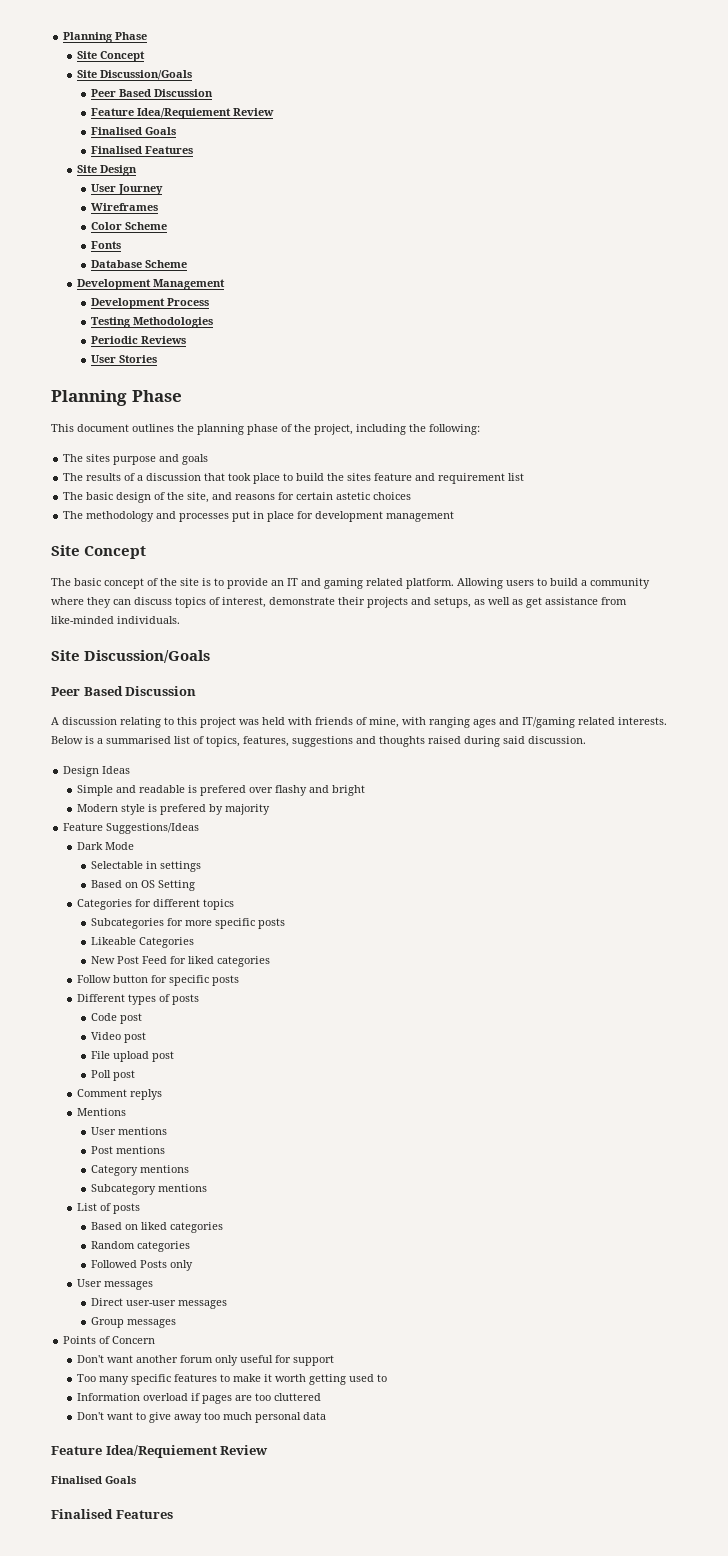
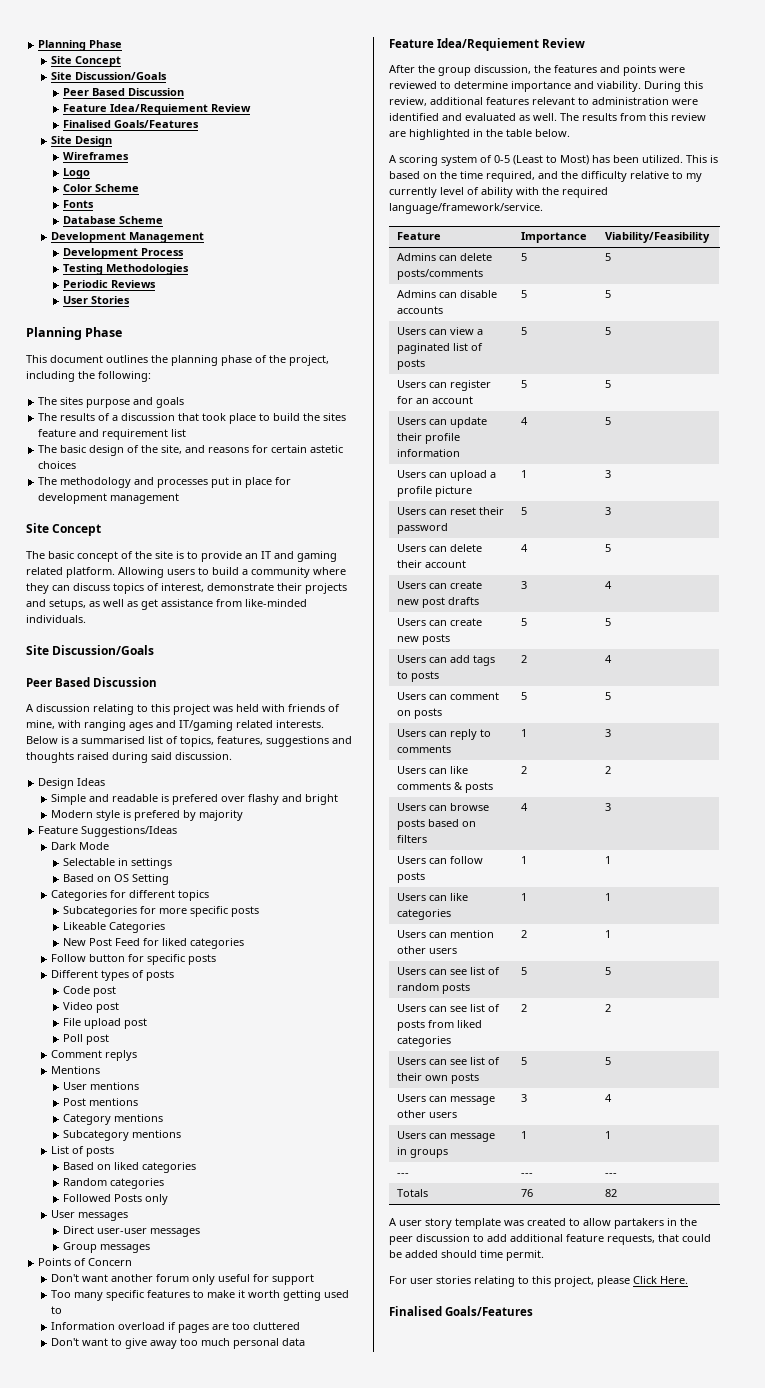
[144,127,176,135] [90,146,193,154] Goals // Finalised Features -> [114,120,200,128] Goals/Features
[90,184,163,195] [90,203,158,211] User Journey // Wireframes -> [63,152,130,160] [63,168,91,179] Wireframes // Logo
[51,1476,136,1484] [51,1509,173,1519] Finalised Goals // Finalised Features -> [389,65,685,76] [389,81,703,92] [389,97,698,106] [389,113,706,121] [389,129,570,140] [389,155,718,166] [389,171,702,182] [389,187,608,198] [389,203,543,214] [397,232,442,240] [521,232,588,243] [605,232,711,243] [397,253,493,261] [397,269,484,280] [521,253,528,261] [605,253,612,261] [397,290,498,298] [397,306,444,314] [521,290,528,298] [605,290,612,298] [397,327,484,335] [397,343,484,354] [397,359,426,370] [521,327,528,335] [605,327,612,335] [397,380,492,391] [397,396,474,404] [521,380,528,388] [605,380,612,388] [397,417,488,428] [397,433,461,444] [397,449,461,457] [521,417,529,425] [605,417,612,425] [397,470,497,481] [397,486,473,497] [521,470,528,478] [605,470,612,478] [397,507,505,515] [397,523,449,534] [521,507,528,515] [605,507,612,515] [397,544,483,552] [397,560,467,568] [521,544,529,552] [605,544,612,552] [397,581,483,589] [397,597,480,608] [521,581,528,589] [605,581,613,589] [397,618,483,626] [397,634,451,645] [521,618,528,626] [605,618,612,626] [397,655,496,666] [397,671,440,682] [521,655,528,663] [605,655,613,663] [397,692,500,700] [397,708,443,719] [521,692,528,700] [605,692,612,700] [397,729,492,740] [397,745,452,753] [521,729,528,737] [605,729,612,737] [397,766,469,774] [397,782,494,793] [521,766,528,774] [605,766,612,774] [397,803,490,811] [397,819,477,830] [397,835,428,843] [521,803,529,811] [605,803,612,811] [397,856,484,864] [397,872,426,883] [521,856,528,864] [605,856,612,864] [397,893,469,901] [397,909,452,920] [521,893,528,901] [605,893,612,901] [397,930,495,938] [397,946,458,954] [521,930,528,938] [605,930,612,938] [397,967,501,975] [397,983,471,994] [521,967,528,975] [605,967,612,975] [397,1004,501,1012] [397,1020,483,1031] [397,1036,452,1047] [521,1004,528,1012] [605,1004,612,1012] [397,1057,501,1065] [397,1073,480,1084] [521,1057,528,1065] [605,1057,612,1065] [397,1094,496,1105] [397,1110,458,1118] [521,1094,528,1102] [605,1094,613,1102] [397,1131,496,1142] [397,1147,449,1158] [521,1131,528,1139] [605,1131,612,1139] [397,1173,410,1176] [521,1173,534,1176] [605,1173,618,1176] [397,1189,429,1197] [521,1189,534,1197] [605,1189,618,1197] [389,1218,697,1229] [389,1234,711,1245] [389,1250,544,1261] [389,1276,688,1287] [389,1306,534,1316] After the group discussion, the features and points were reviewed to determine importance and viability. During this review, additional features relevant to administration were identified and evaluated as well. The results from this review are highlighted in the table below. // A scoring system of 0-5 (Least to Most) has been utilized. This is based on the time required, and the difficulty relative to my currently level of ability with the required language/framework/service. // Feature | Importance | Viability/Feasibility // Admins can delete posts/comments | 5 | 5 // Admins can disable accounts | 5 | 5 // Users can view a paginated list of posts | 5 | 5 // Users can register for an account | 5 | 5 // Users can update their profile information | 4 | 5 // Users can upload a profile picture | 1 | 3 // Users can reset their password | 5 | 3 // Users can delete their account | 4 | 5 // Users can create new post drafts | 3 | 4 // Users can create new posts | 5 | 5 // Users can add tags to posts | 2 | 4 // Users can comment on posts | 5 | 5 // Users can reply to comments | 1 | 3 // Users can like comments & posts | 2 | 2 // Users can browse posts based on filters | 4 | 3 // Users can follow posts | 1 | 1 // Users can like categories | 1 | 1 // Users can mention other users | 2 | 1 // Users can see list of random posts | 5 | 5 // Users can see list of posts from liked categories | 2 | 2 // Users can see list of their own posts | 5 | 5 // Users can message other users | 3 | 4 // Users can message in groups | 1 | 1 // --- | --- | --- // Totals | 76 | 82 // A user story template was created to allow partakers in the peer discussion to add additional feature requests, that could be added should time permit. // For user stories relating to this project, please Click Here. // Finalised Goals/Features

